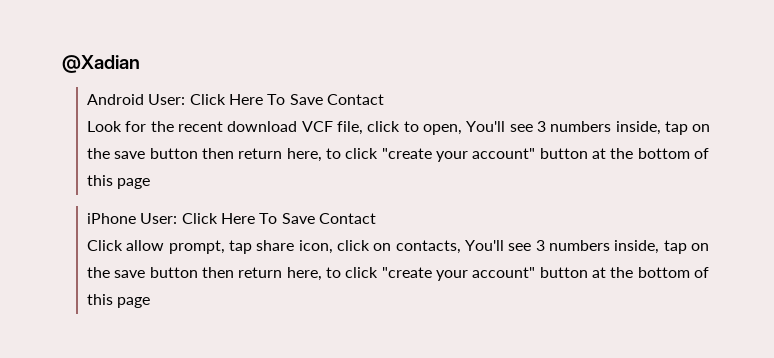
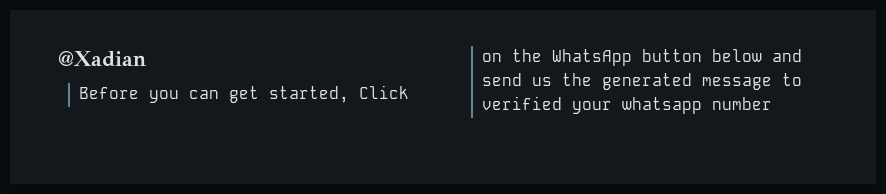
[87,94,384,105] [87,121,711,135] [87,148,709,162] [87,175,151,189] [87,213,376,224] [87,240,709,254] [87,267,709,281] [87,294,151,308] Android User: Click Here To Save Contact // Look for the recent download VCF file, click to open, You'll see 3 numbers inside, tap on the save button then return here, to click "create your account" button at the bottom of this page // iPhone User: Click Here To Save Contact // Click allow prompt, tap share icon, click on contacts, You'll see 3 numbers inside, tap on the save button then return here, to click "create your account" button at the bottom of this page -> [78,85,409,103] [481,49,802,66] [481,73,802,90] [481,96,772,114] Before you can get started, Click on the WhatsApp button below and send us the generated message to verified your whatsapp number

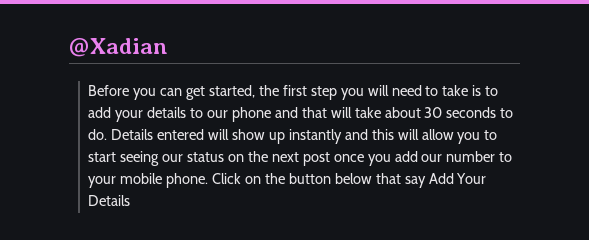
(349, 94) none -> [258,85,499,100] [88,107,514,122] [88,129,498,144] [88,151,513,166] [88,173,209,188] the first step you will need to take is to add your details to our phone and that will take about 30 seconds to do. Details entered will show up instantly and this will allow you to start seeing our status on the next post once you add our number to your mobile phone.
[551,49,632,66] WhatsApp -> (285, 178) none
[771,49,802,62] [481,73,802,90] [481,96,772,114] and send us the generated message to verified your whatsapp number -> [375,173,487,188] [88,195,131,206] that say Add Your Details

